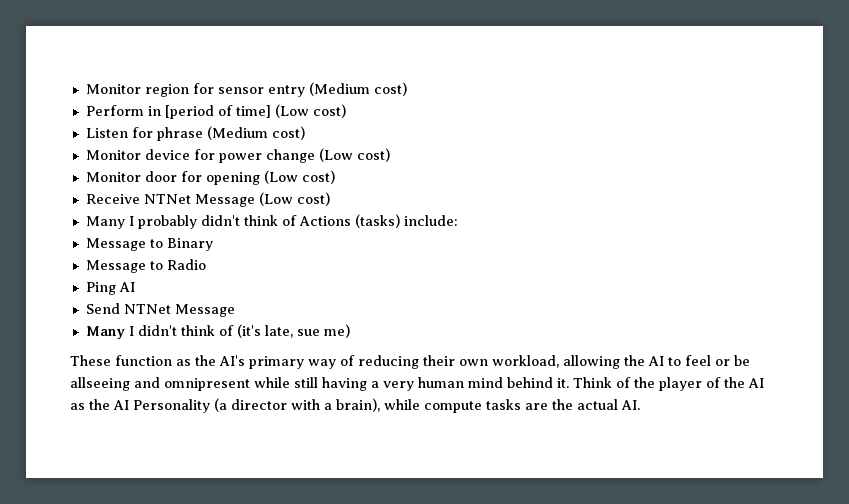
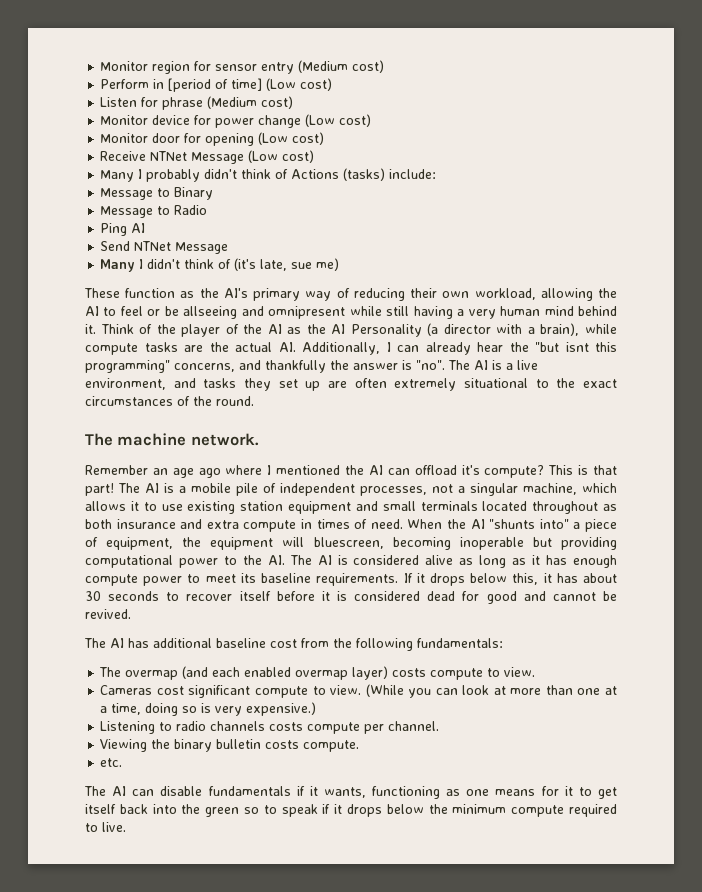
(640, 405) none -> [302,342,617,355] [85,360,538,373] [85,378,618,391] [85,396,254,406] [85,433,259,446] [85,465,618,478] [85,483,617,496] [85,501,617,514] [85,519,618,532] [85,537,617,550] [85,555,617,568] [85,573,618,586] [85,591,618,604] [85,609,131,619] [84,638,503,651] [99,666,536,680] [100,684,617,698] [100,702,317,716] [100,721,440,734] [100,739,360,752] [100,758,123,767] [84,786,617,799] [85,804,618,817] [85,822,126,832] Additionally, I can already hear the "but isnt this programming" concerns, and thankfully the answer is "no". The AI is a live environment, and tasks they set up are often extremely situational to the exact circumstances of the round. // The machine network. // Remember an age ago where I mentioned the AI can offload it's compute? This is that part! The AI is a mobile pile of independent processes, not a singular machine, which allows it to use existing station equipment and small terminals located throughout as both insurance and extra compute in times of need. When the AI "shunts into" a piece of equipment, the equipment will bluescreen, becoming inoperable but providing computational power to the AI. The AI is considered alive as long as it has enough compute power to meet its baseline requirements. If it drops below this, it has about 30 seconds to recover itself before it is considered dead for good and cannot be revived. // The AI has additional baseline cost from the following fundamentals: // The overmap (and each enabled overmap layer) costs compute to view. // Cameras cost significant compute to view. (While you can look at more than one at a time, doing so is very expensive.) // Listening to radio channels costs compute per channel. // Viewing the binary bulletin costs compute. // etc. // The AI can disable fundamentals if it wants, functioning as one means for it to get itself back into the green so to speak if it drops below the minimum compute required to live.

